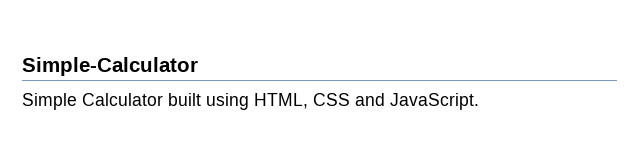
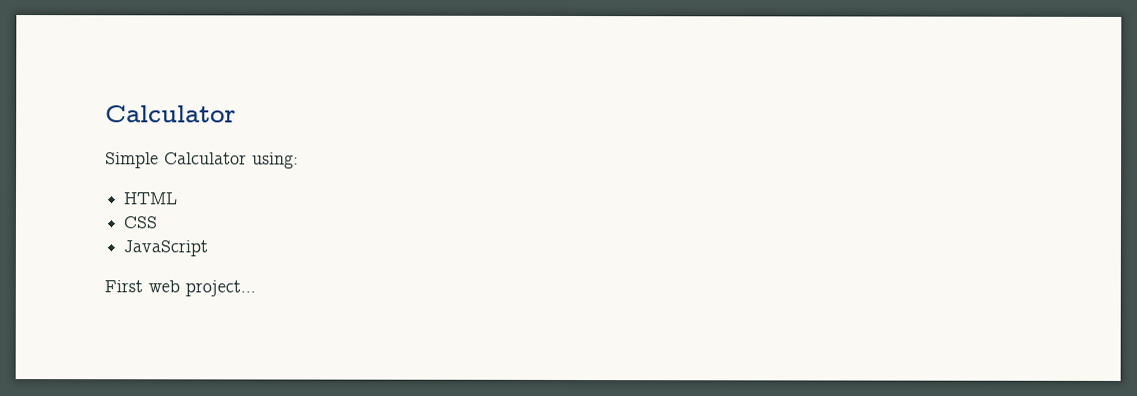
[22,57,198,76] Simple-Calculator -> [105,105,236,123] Calculator
[168,93,479,110] built using HTML, CSS and JavaScript. -> [252,152,299,169] [123,192,179,205] [123,216,158,229] [123,240,209,257] [104,280,256,297] using: // HTML // CSS // JavaScript // First web project...

